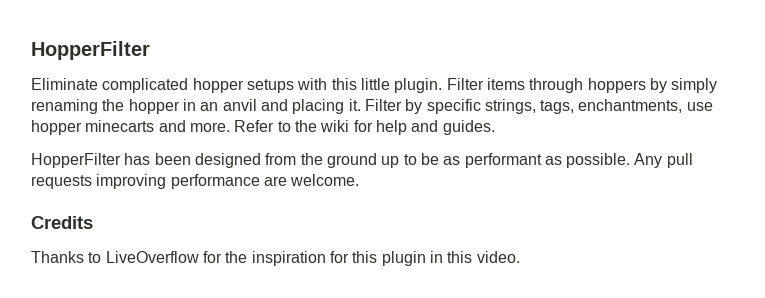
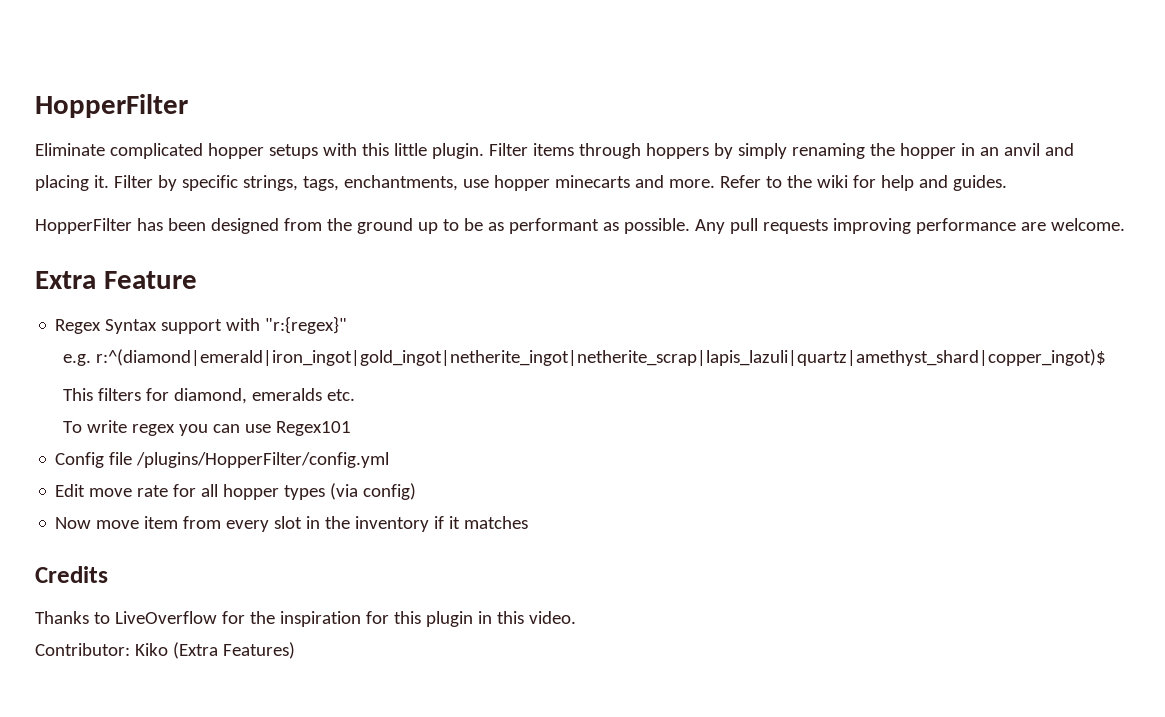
(360, 180) none -> [35,271,197,289] [55,316,348,334] [62,349,1106,366] [62,388,355,404] [62,420,351,436] [55,452,390,468] [55,483,417,500] [55,516,529,532] // Extra Feature // Regex Syntax support with "r:{regex}" // e.g. r:^(diamond|emerald|iron_ingot|gold_ingot|netherite_ingot|netherite_scrap|lapis_lazuli|quartz|amethyst_shard|copper_ingot)$ // This filters for diamond, emeralds etc. // To write regex you can use Regex101 // Config file /plugins/HopperFilter/config.yml // Edit move rate for all hopper types (via config) // Now move item from every slot in the inventory if it matches
(520, 257) none -> [35,642,295,659] // Contributor: Kiko (Extra Features)

